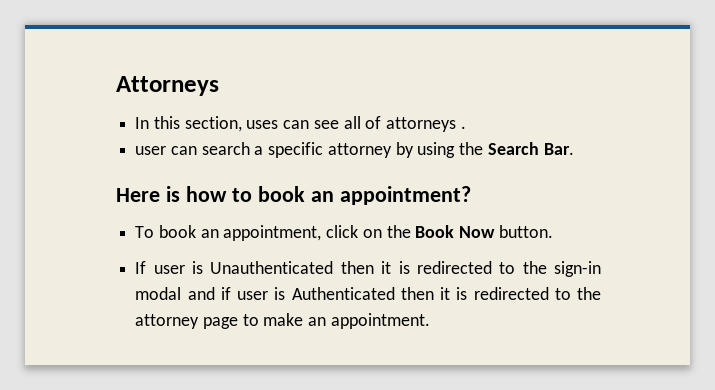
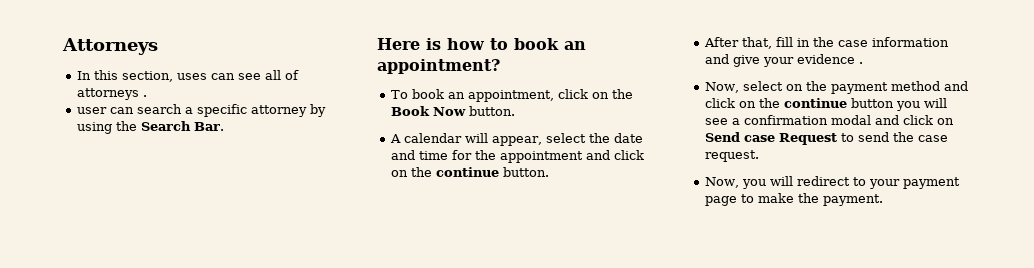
[135,261,601,277] [135,287,601,300] [135,314,200,329] If user is Unauthenticated then it is redirected to the sign-in modal and if user is Authenticated then it is redirected to the attorney -> [389,133,643,146] [390,150,644,163] [390,167,549,177] [703,37,949,49] [704,54,863,67] [704,81,968,94] [704,98,947,111] [704,115,954,125] [704,132,948,145] [704,150,759,162] [704,176,960,189] A calendar will appear, select the date and time for the appointment and click on the continue button. // After that, fill in the case information and give your evidence . // Now, select on the payment method and click on the continue button you will see a confirmation modal and click on Send case Request to send the case request. // Now, you will redirect to your payment
[308,313,430,329] an appointment. -> [797,193,883,206] the payment.

